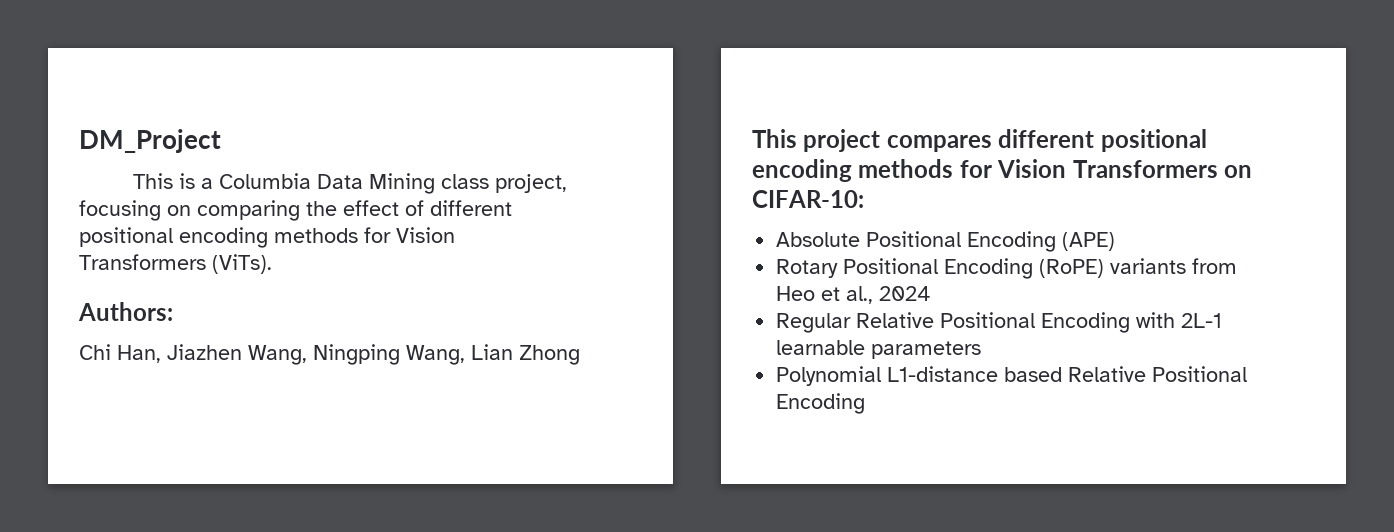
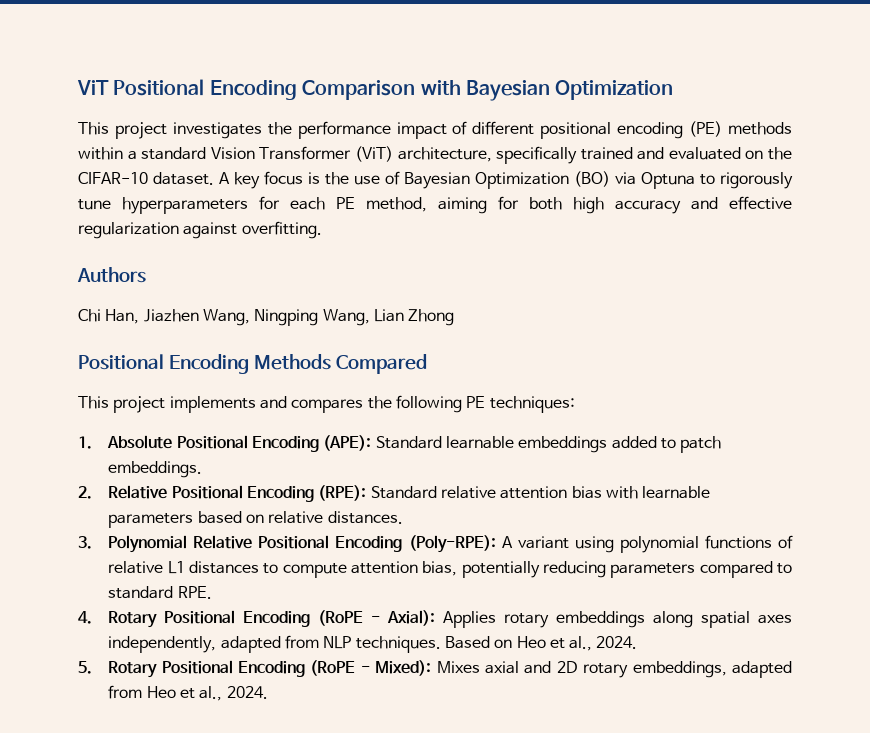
[79,129,221,153] [132,173,567,194] [79,200,512,221] [79,227,455,248] [79,254,272,274] [78,302,173,321] DM_Project // This is a Columbia Data Mining class project, focusing on comparing the effect of different positional encoding methods for Vision Transformers (ViTs). // Authors: -> [77,79,674,101] [78,121,792,139] [78,146,792,164] [78,171,793,189] [78,196,792,214] [78,221,322,239] [77,267,146,283] ViT Positional Encoding Comparison with Bayesian Optimization // This project investigates the performance impact of different positional encoding (PE) methods within a standard Vision Transformer (ViT) architecture, specifically trained and evaluated on the CIFAR-10 dataset. A key focus is the use of Bayesian Optimization (BO) via Optuna to rigorously tune hyperparameters for each PE method, aiming for both high accuracy and effective regularization against overfitting. // Authors
[752,129,1207,152] [752,159,1253,182] [752,190,864,208] [776,231,1116,252] [776,258,1238,279] [776,286,932,304] [776,312,1223,333] [776,340,982,359] [776,366,1248,386] [776,393,866,414] This project compares different positional encoding methods for Vision Transformers on CIFAR-10: // Absolute Positional Encoding (APE) // Rotary Positional Encoding (RoPE) variants from Heo et al., 2024 // Regular Relative Positional Encoding with 2L-1 learnable parameters // Polynomial L1-distance based Relative Positional Encoding -> [78,354,427,374] [78,395,575,413] [78,435,722,453] [108,461,203,478] [78,485,711,502] [108,511,403,528] [78,535,794,553] [108,561,792,578] [108,586,212,599] [78,610,792,628] [108,635,638,653] [78,660,792,678] [108,685,268,701] Positional Encoding Methods Compared // This project implements and compares the following PE techniques: // 1. Absolute Positional Encoding (APE): Standard learnable embeddings added to patch embeddings. // 2. Relative Positional Encoding (RPE): Standard relative attention bias with learnable parameters based on relative distances. // 3. Polynomial Relative Positional Encoding (Poly-RPE): A variant using polynomial functions of relative L1 distances to compute attention bias, potentially reducing parameters compared to standard RPE. // 4. Rotary Positional Encoding (RoPE - Axial): Applies rotary embeddings along spatial axes independently, adapted from NLP techniques. Based on Heo et al., 2024. // 5. Rotary Positional Encoding (RoPE - Mixed): Mixes axial and 2D rotary embeddings, adapted from Heo et al., 2024.

